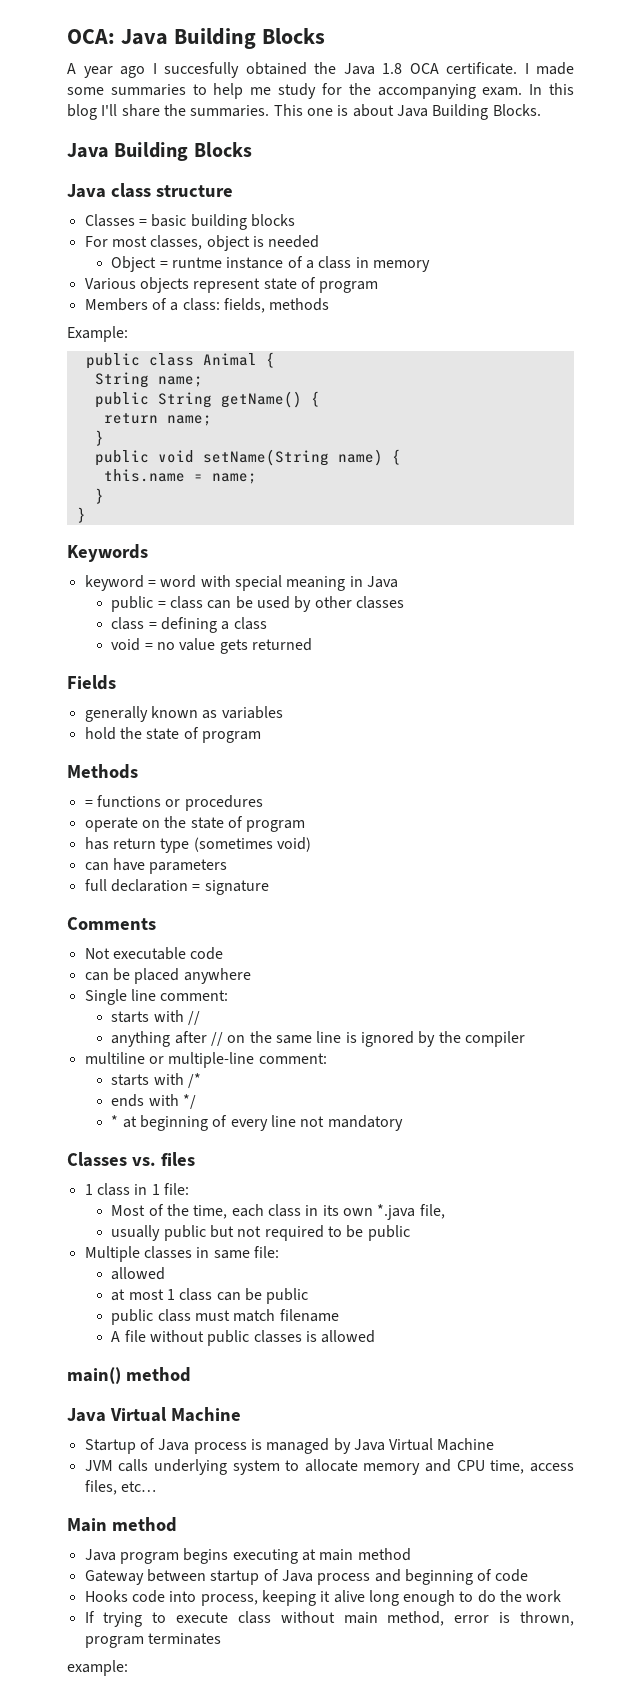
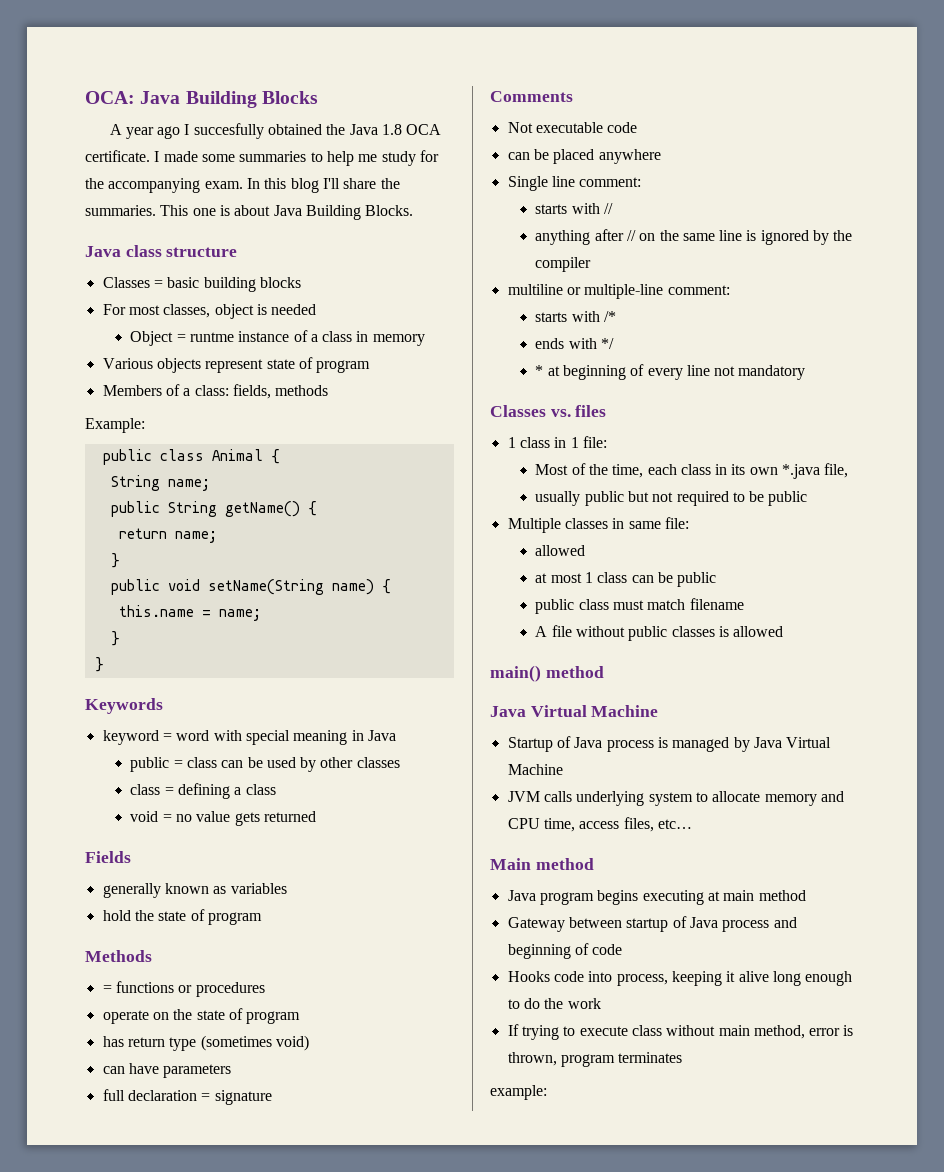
[67,142,252,161] // Java Building Blocks -> (414, 210) none

